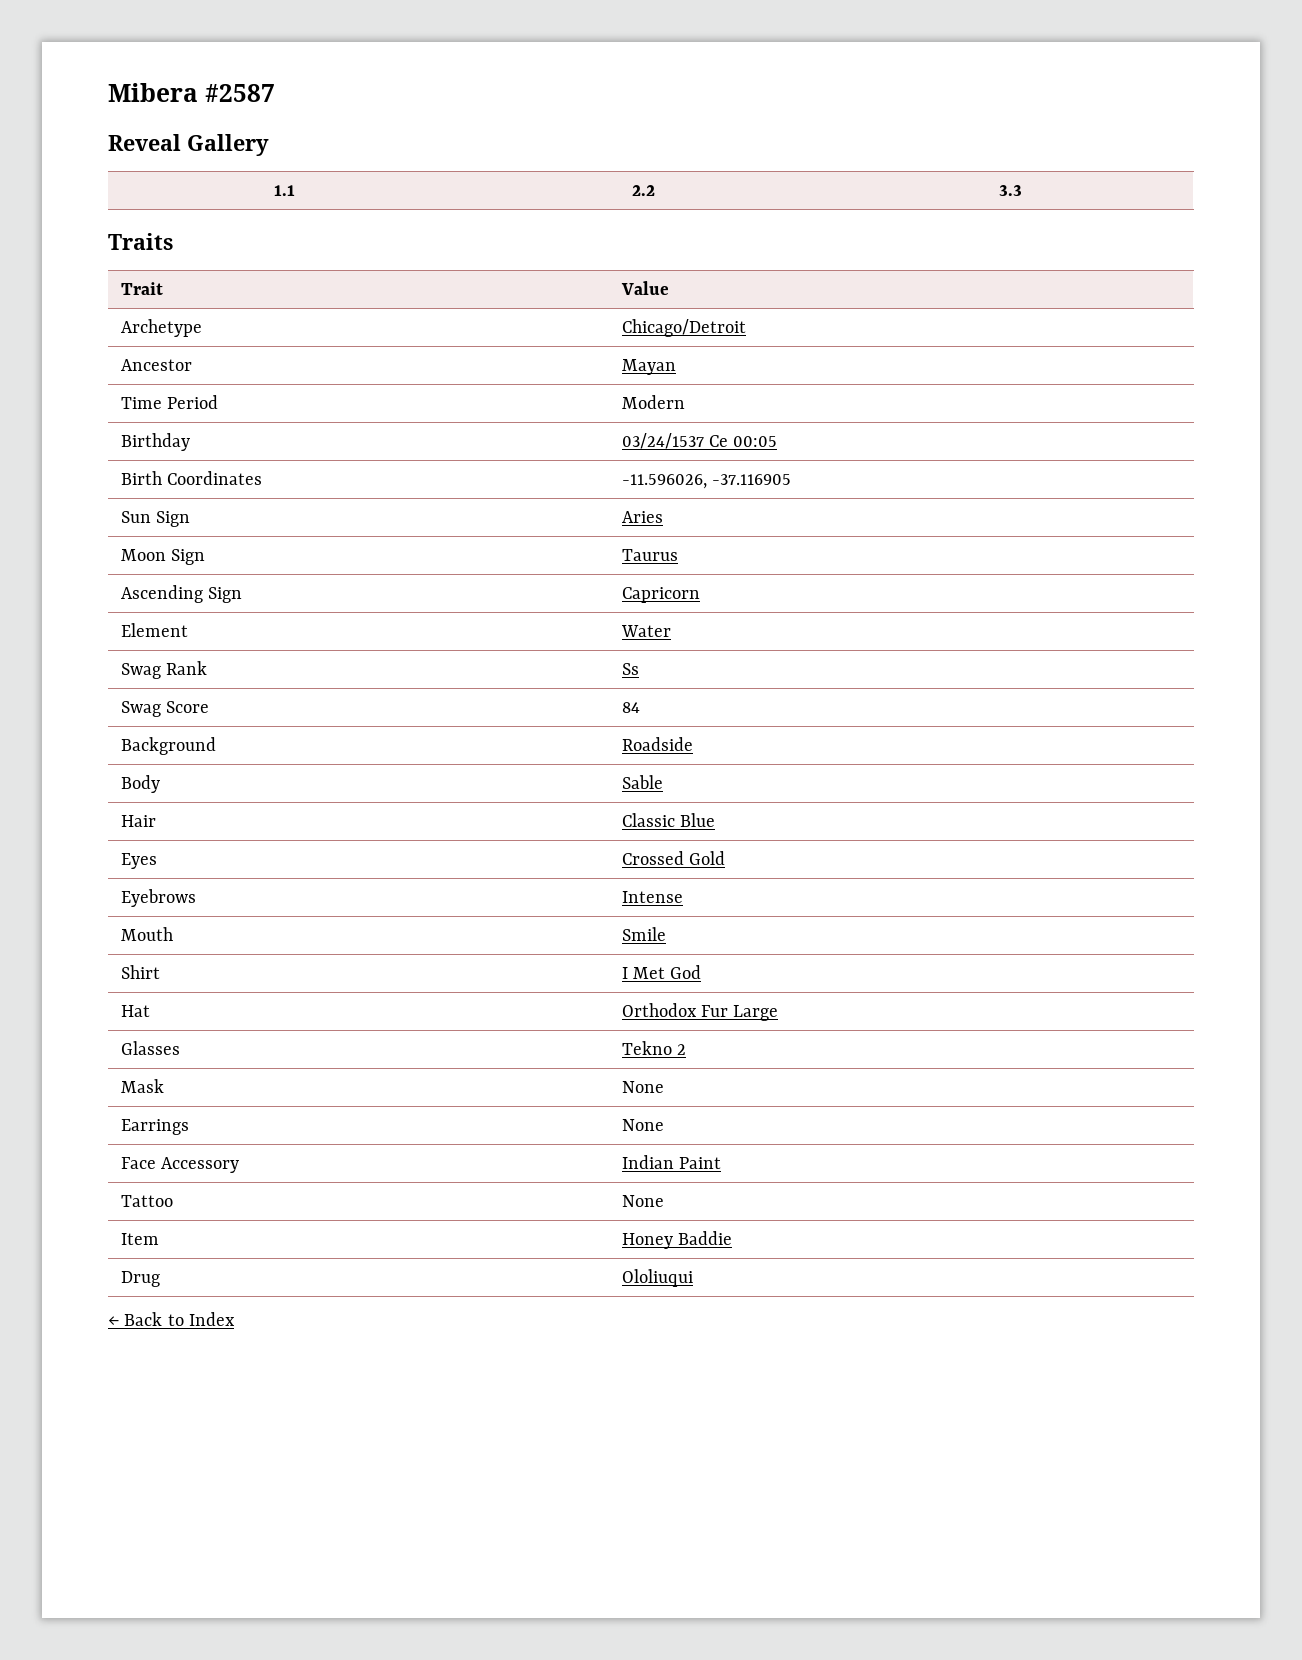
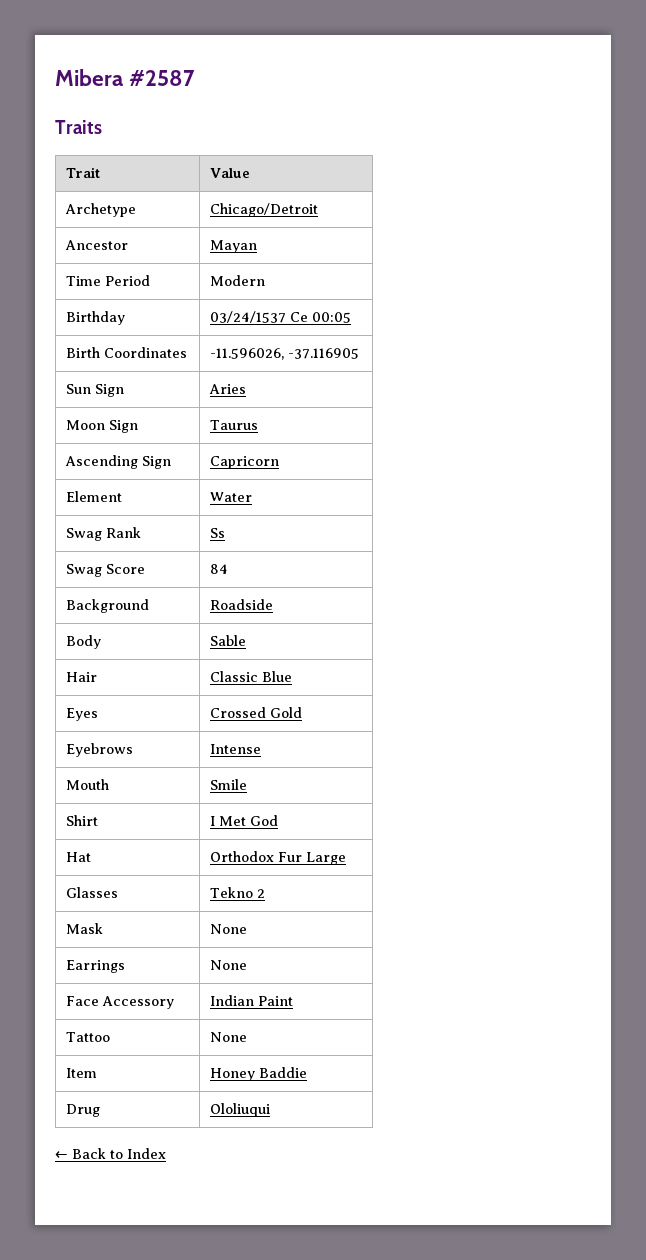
[108,134,269,156] [273,185,295,196] [631,185,655,196] [998,185,1022,196] // Reveal Gallery // 1.1 | 2.2 | 3.3 -> (196, 78) none

